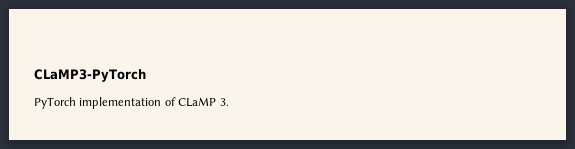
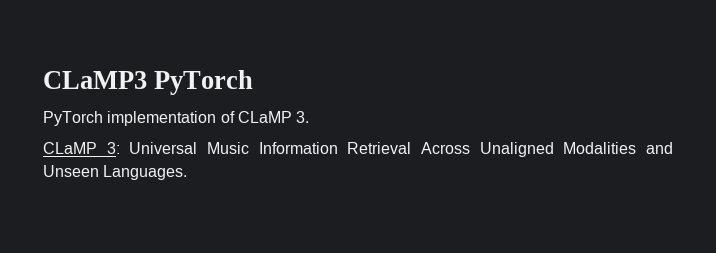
[34,69,146,82] CLaMP3-PyTorch -> [43,70,254,95] CLaMP3 PyTorch
(229, 102) none -> [43,142,673,157] [43,165,188,180] // CLaMP 3: Universal Music Information Retrieval Across Unaligned Modalities and Unseen Languages.

